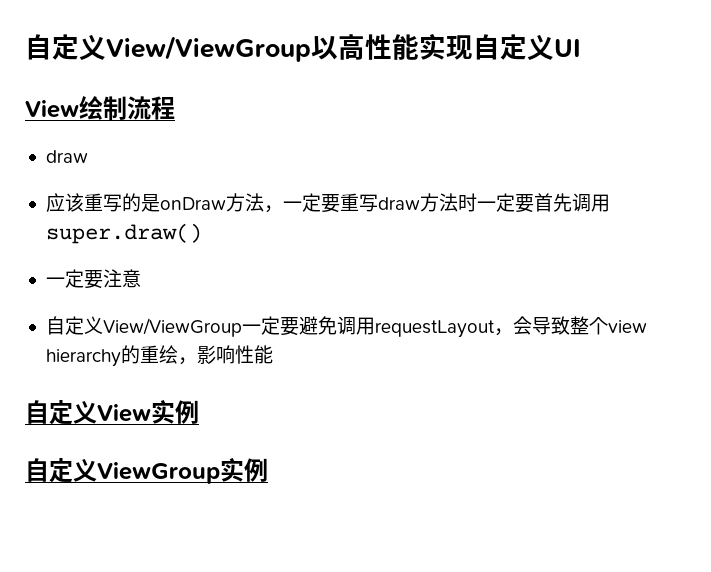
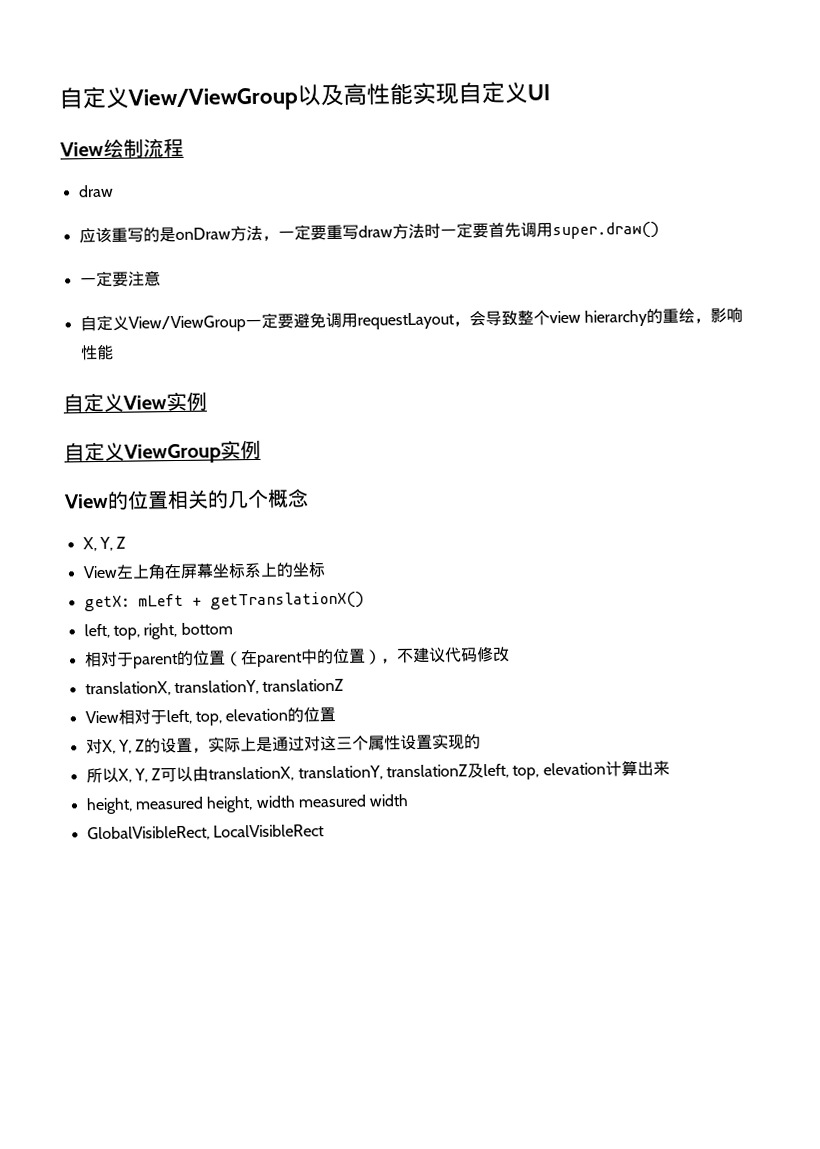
(338, 48) none -> [319,84,344,107] 及
(268, 470) none -> [64,488,309,510] [82,536,127,552] [82,562,326,580] [83,591,364,612] [83,622,233,640] [83,645,510,669] [84,678,345,697] [84,706,337,726] [85,733,482,755] [85,760,670,784] [85,794,409,815] [86,824,325,842] // View的位置相关的几个概念 // X, Y, Z // View左上角在屏幕坐标系上的坐标 // getX: mLeft + getTranslationX() // left, top, right, bottom // 相对于parent的位置（在parent中的位置），不建议代码修改 // translationX, translationY, translationZ // View相对于left, top, elevation的位置 // 对X, Y, Z的设置，实际上是通过对这三个属性设置实现的 // 所以X, Y, Z可以由translationX, translationY, translationZ及left, top, elevation计算出来 // height, measured height, width measured width // GlobalVisibleRect, LocalVisibleRect

